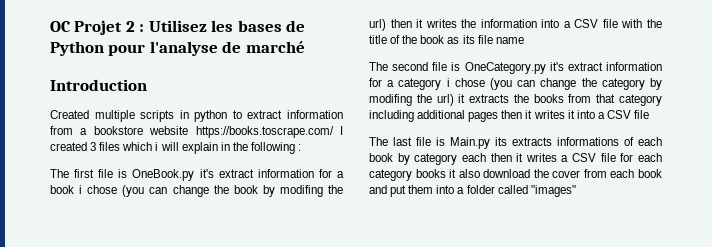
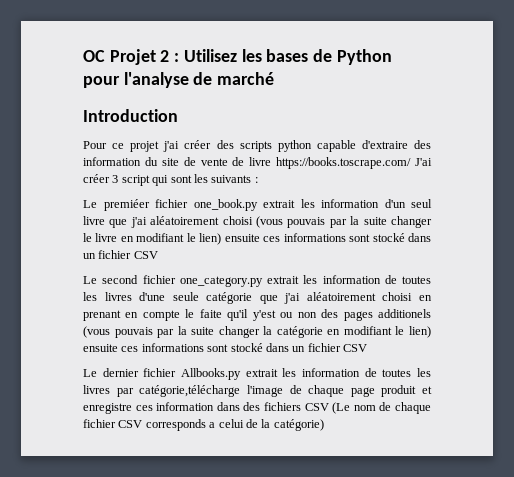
[50,110,343,122] [50,126,343,138] [50,142,302,154] [50,169,344,181] [50,185,343,197] [369,19,662,31] [369,35,524,44] [369,62,662,74] [369,78,662,90] [369,94,662,106] [369,110,650,122] [369,137,662,149] [369,153,662,165] [369,169,662,181] [369,185,576,197] Created multiple scripts in python to extract information from a bookstore website https://books.toscrape.com/ I created 3 files which i will explain in the following : // The first file is OneBook.py it's extract information for a book i chose (you can change the book by modifing the url) then it writes the information into a CSV file with the title of the book as its file name // The second file is OneCategory.py it's extract information for a category i chose (you can change the category by modifing the url) it extracts the books from that category including additional pages then it writes it into a CSV file // The last file is Main.py its extracts informations of each book by category each then it writes a CSV file for each category books it also download the cover from each book and put them into a folder called "images" -> [83,140,431,152] [83,157,432,169] [83,174,258,186] [83,199,432,211] [83,216,432,228] [83,233,431,245] [83,250,158,259] [83,275,431,287] [83,292,432,304] [83,309,432,321] [83,326,431,338] [83,343,367,352] [83,368,432,380] [83,385,432,397] [83,402,431,414] [83,419,324,431] Pour ce projet j'ai créer des scripts python capable d'extraire des information du site de vente de livre https://books.toscrape.com/ J'ai créer 3 script qui sont les suivants : // Le premiéer fichier one_book.py extrait les information d'un seul livre que j'ai aléatoirement choisi (vous pouvais par la suite changer le livre en modifiant le lien) ensuite ces informations sont stocké dans un fichier CSV // Le second fichier one_category.py extrait les information de toutes les livres d'une seule catégorie que j'ai aléatoirement choisi en prenant en compte le faite qu'il y'est ou non des pages additionels (vous pouvais par la suite changer la catégorie en modifiant le lien) ensuite ces informations sont stocké dans un fichier CSV // Le dernier fichier Allbooks.py extrait les information de toutes les livres par catégorie,télécharge l'image de chaque page produit et enregistre ces information dans des fichiers CSV (Le nom de chaque fichier CSV corresponds a celui de la catégorie)

